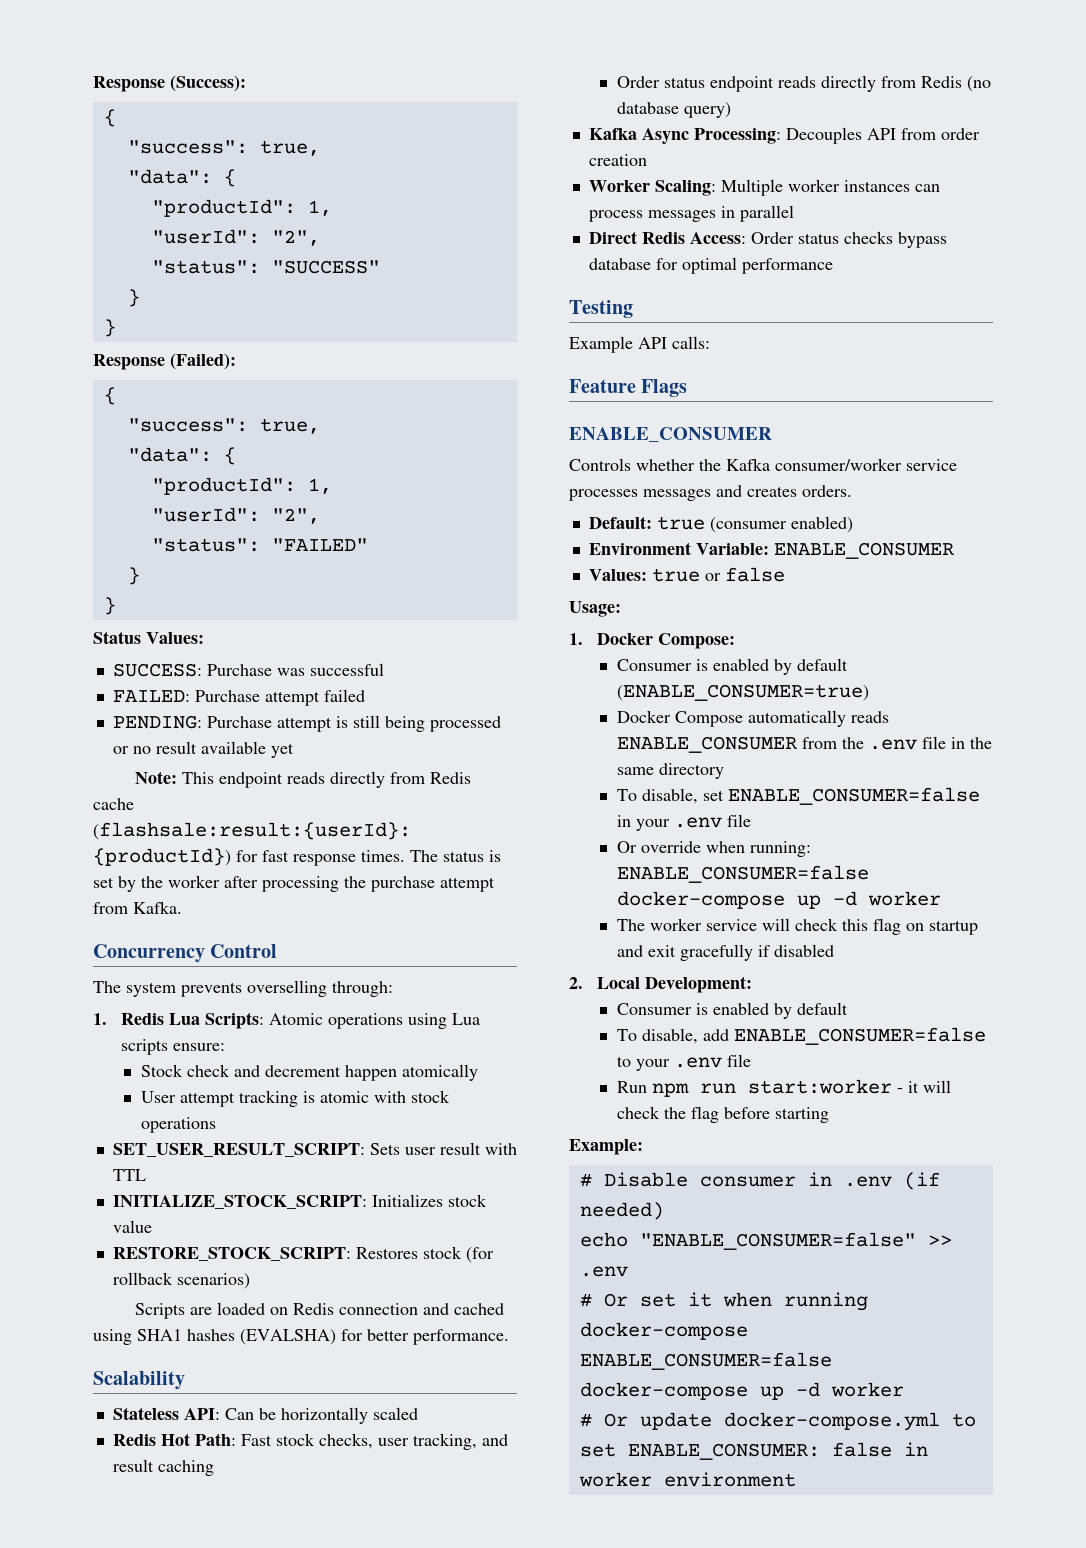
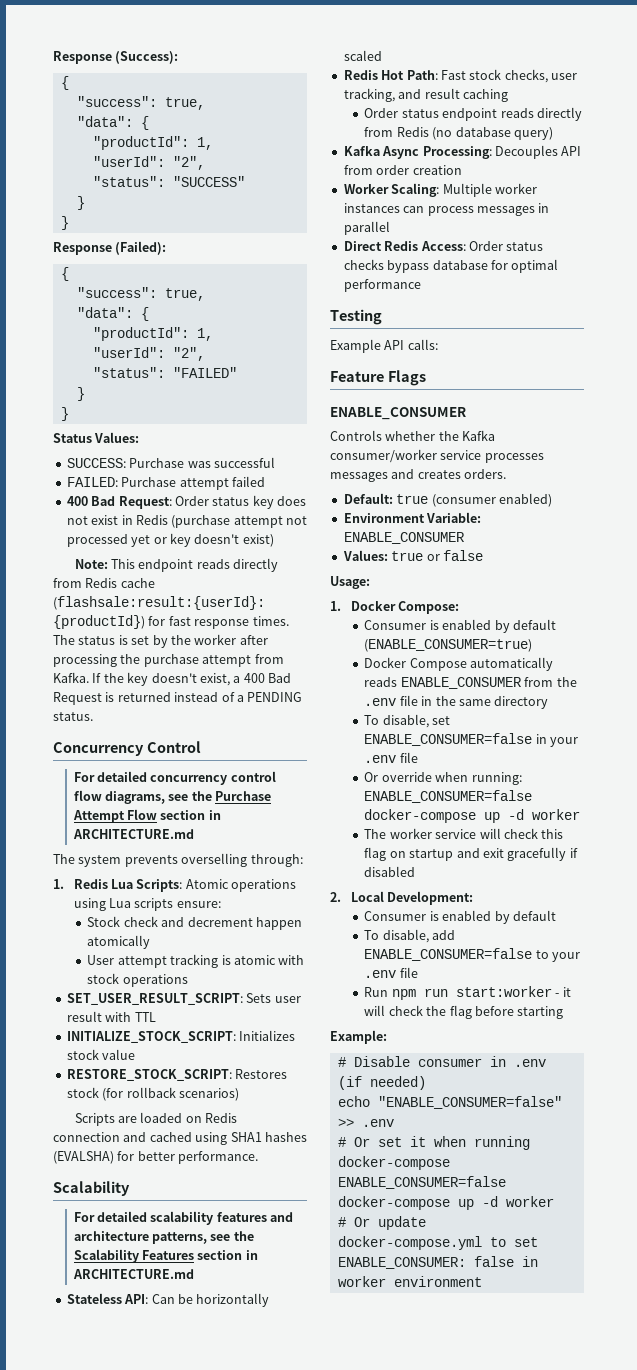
[112,715,501,732] [112,741,294,758] PENDING: Purchase attempt is still being processed or no result available yet -> [66,495,306,509] [66,515,307,528] [66,533,274,547] 400 Bad Request: Order status key does not exist in Redis (purchase attempt not processed yet or key doesn't exist)
[93,944,278,963] // Concurrency Control -> [92,672,291,686] [53,692,303,705] [53,712,93,721] [53,741,201,756] [73,771,276,785] [73,790,272,804] [72,809,221,823] [72,829,194,839] If the key doesn't exist, a 400 Bad Request is returned instead of a PENDING status. // Concurrency Control // For detailed concurrency control flow diagrams, see the Purchase Attempt Flow section in ARCHITECTURE.md
(185, 1380) none -> [73,1211,294,1225] [73,1231,254,1244] [73,1249,258,1263] [72,1269,194,1279] // For detailed scalability features and architecture patterns, see the Scalability Features section in ARCHITECTURE.md

